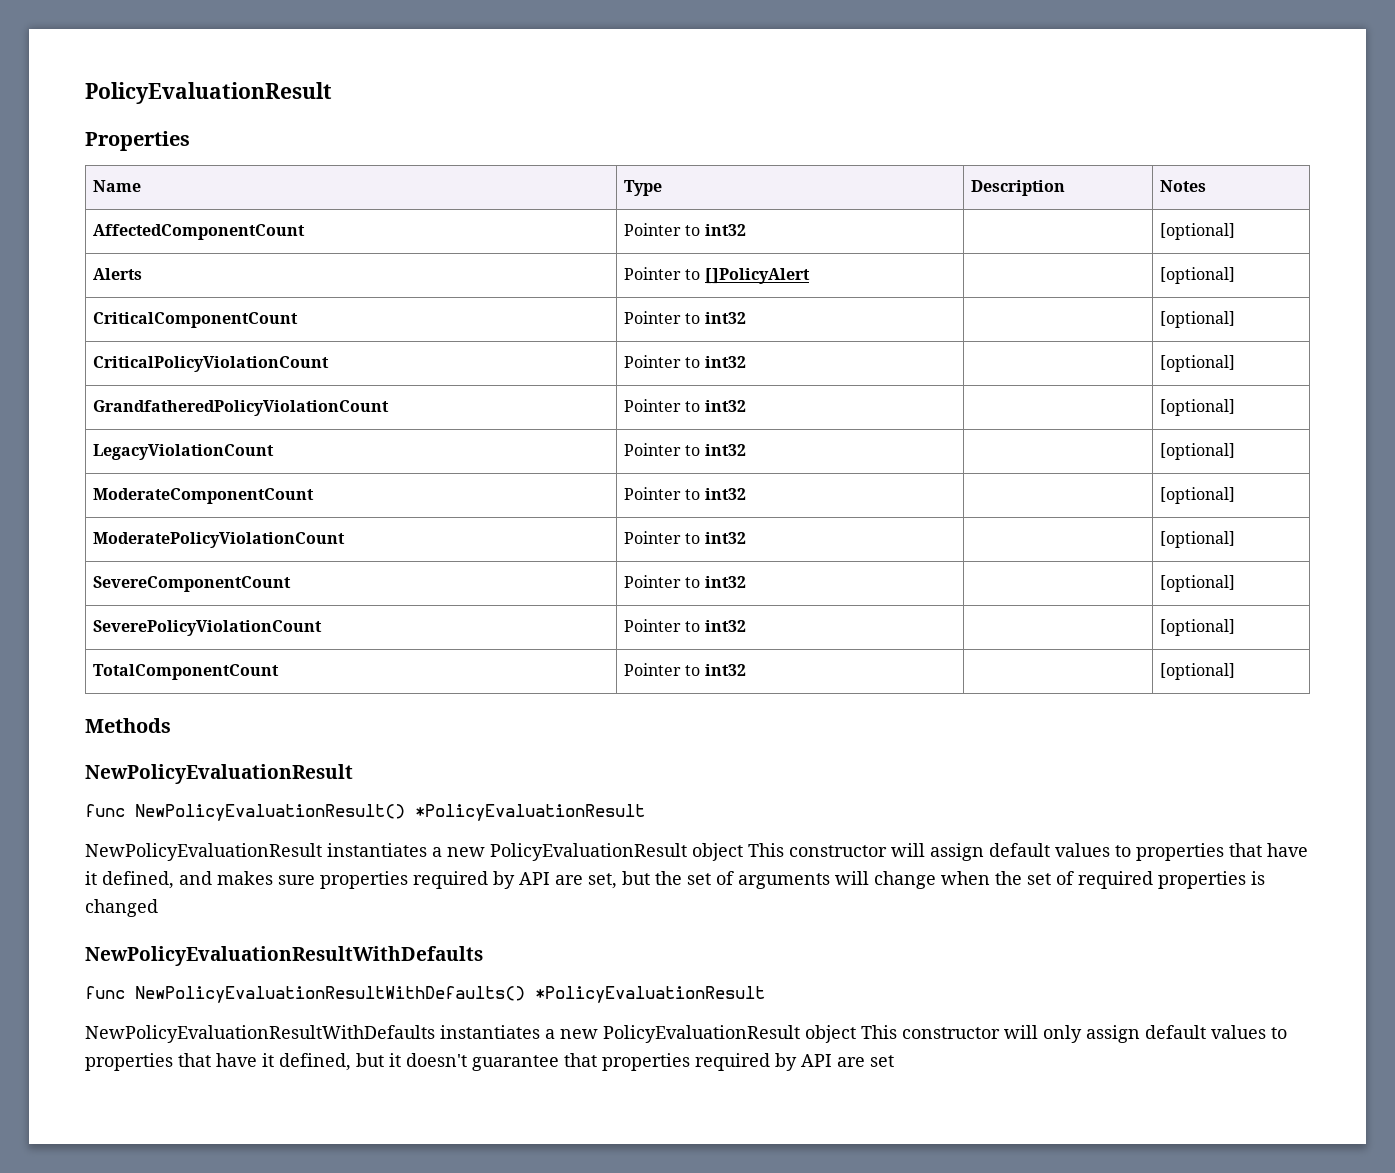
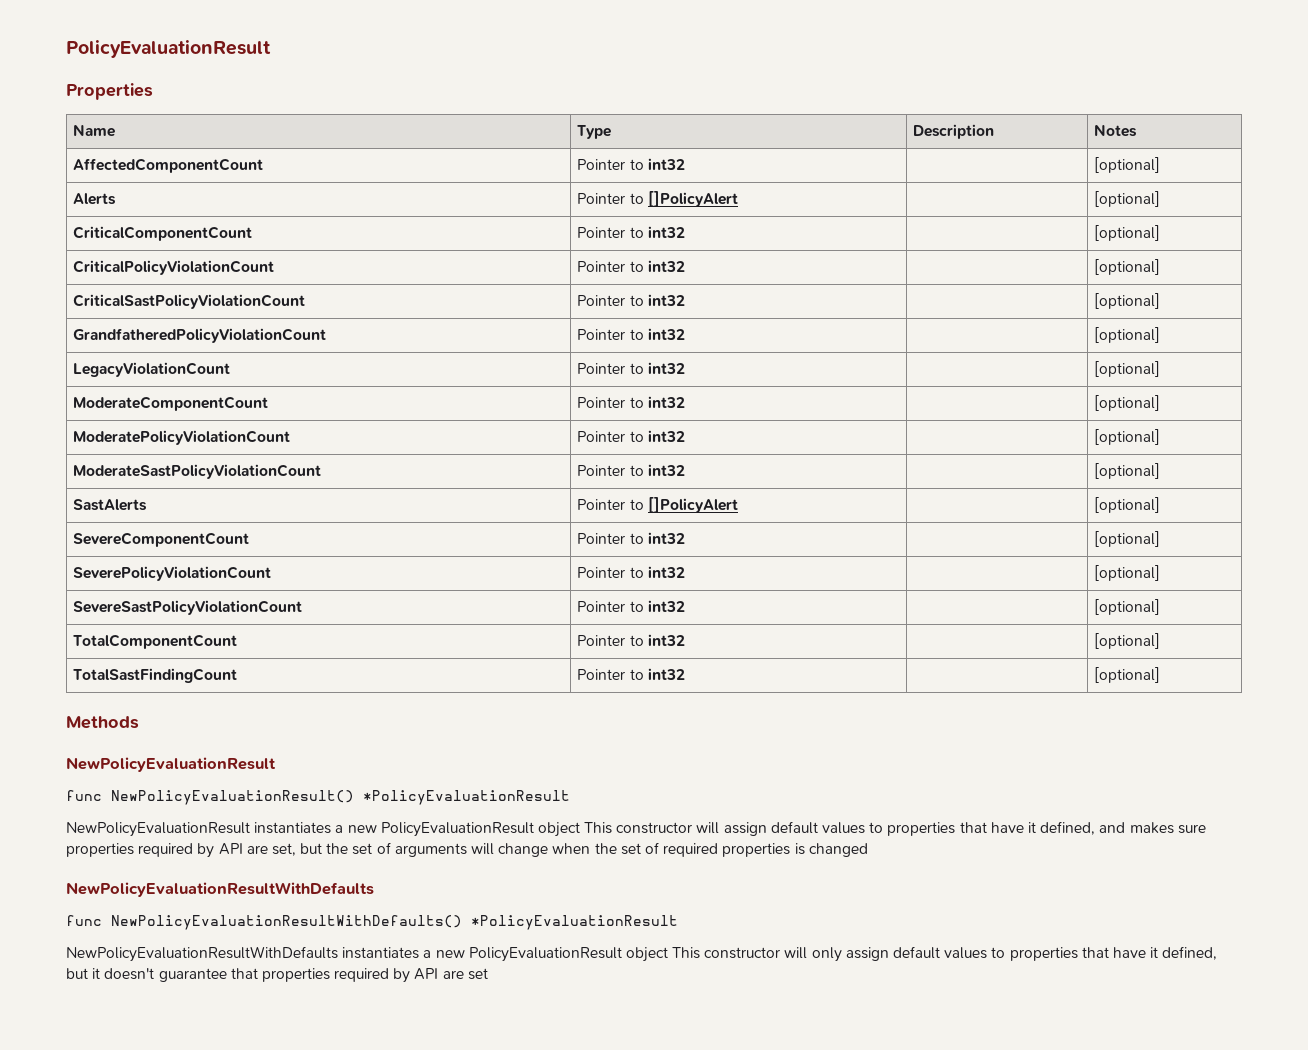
(1235, 363) none -> [73,294,306,309] [577,294,685,306] [1094,293,1161,309] // CriticalSastPolicyViolationCount | Pointer to int32 | | [optional]
(1235, 539) none -> [73,464,322,479] [577,464,685,476] [1094,463,1161,479] [73,499,148,511] [577,497,738,513] [1094,497,1161,513] // ModerateSastPolicyViolationCount | Pointer to int32 | | [optional] // SastAlerts | Pointer to []PolicyAlert | | [optional]
(1235, 627) none -> [73,600,303,615] [577,600,685,612] [1094,599,1161,615] // SevereSastPolicyViolationCount | Pointer to int32 | | [optional]
(1235, 671) none -> [73,668,238,683] [577,668,685,680] [1094,667,1161,683] // TotalSastFindingCount | Pointer to int32 | | [optional]

